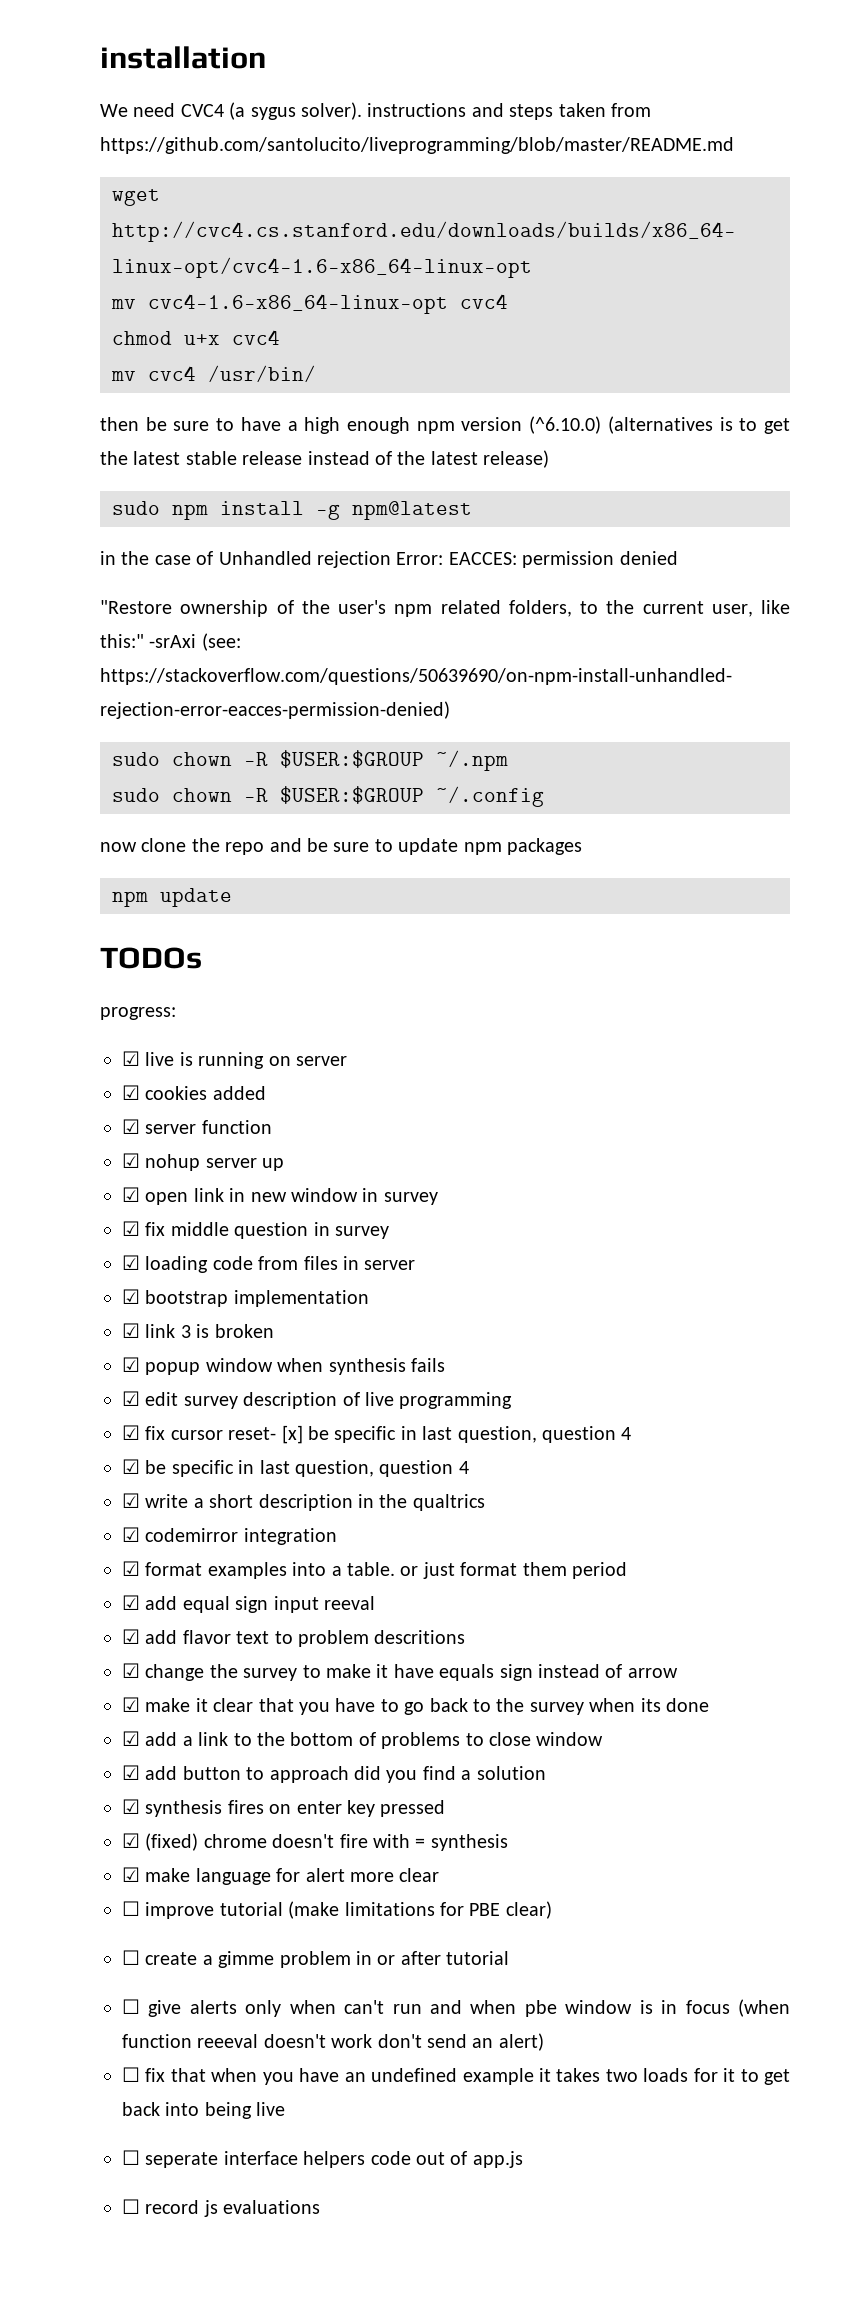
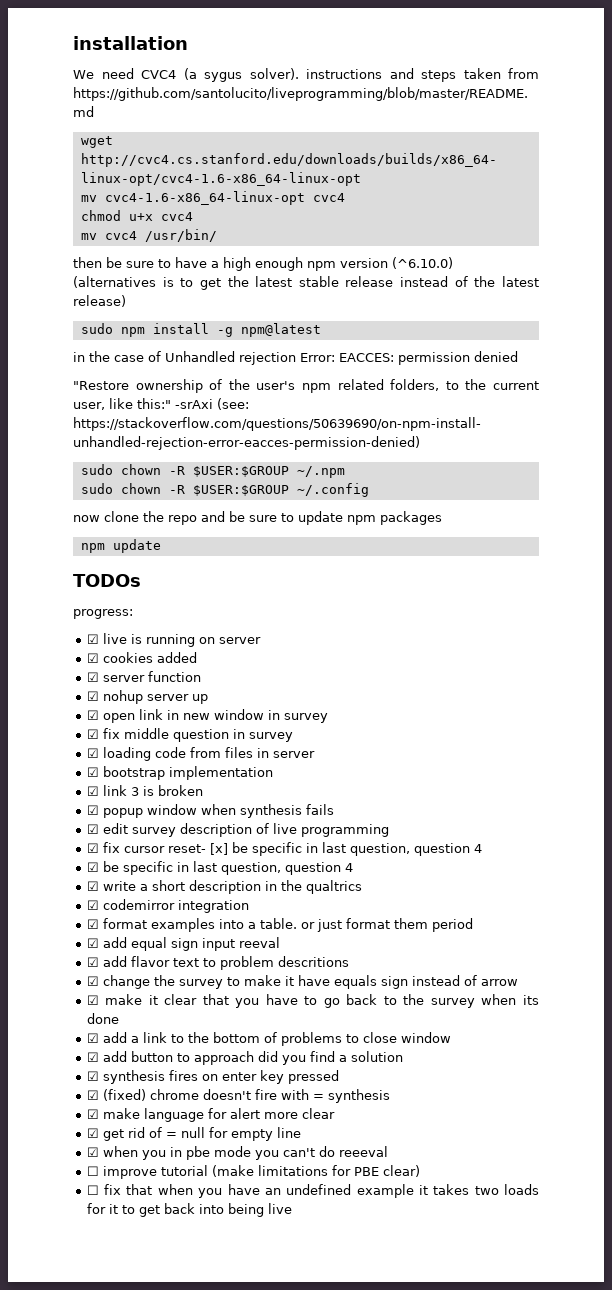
(440, 1875) none -> [86,1127,301,1141] [86,1146,388,1160] // ☑ get rid of = null for empty line // ☑ when you in pbe mode you can't do reeeval
[122,1950,510,1968] [122,1999,791,2017] [122,2033,544,2051] // ☐ create a gimme problem in or after tutorial // ☐ give alerts only when can't run and when pbe window is in focus (when function reeeval doesn't work don't send an alert) -> (420, 1171) none
[122,2150,523,2168] [122,2199,321,2217] // ☐ seperate interface helpers code out of app.js // ☐ record js evaluations -> (292, 1208) none

